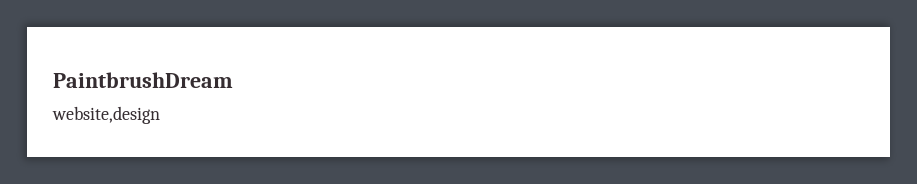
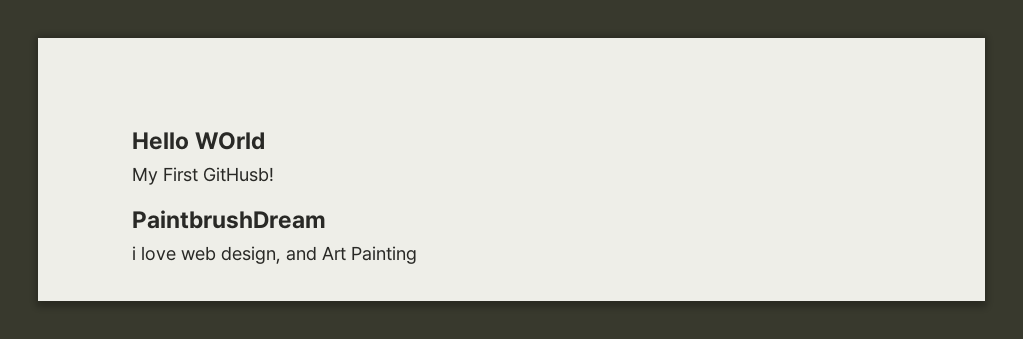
[53,72,233,88] [52,106,160,124] PaintbrushDream // website,design -> [132,132,266,150] [132,167,274,185] [132,210,326,229] [132,246,417,264] Hello WOrld // My First GitHusb! // PaintbrushDream // i love web design, and Art Painting

